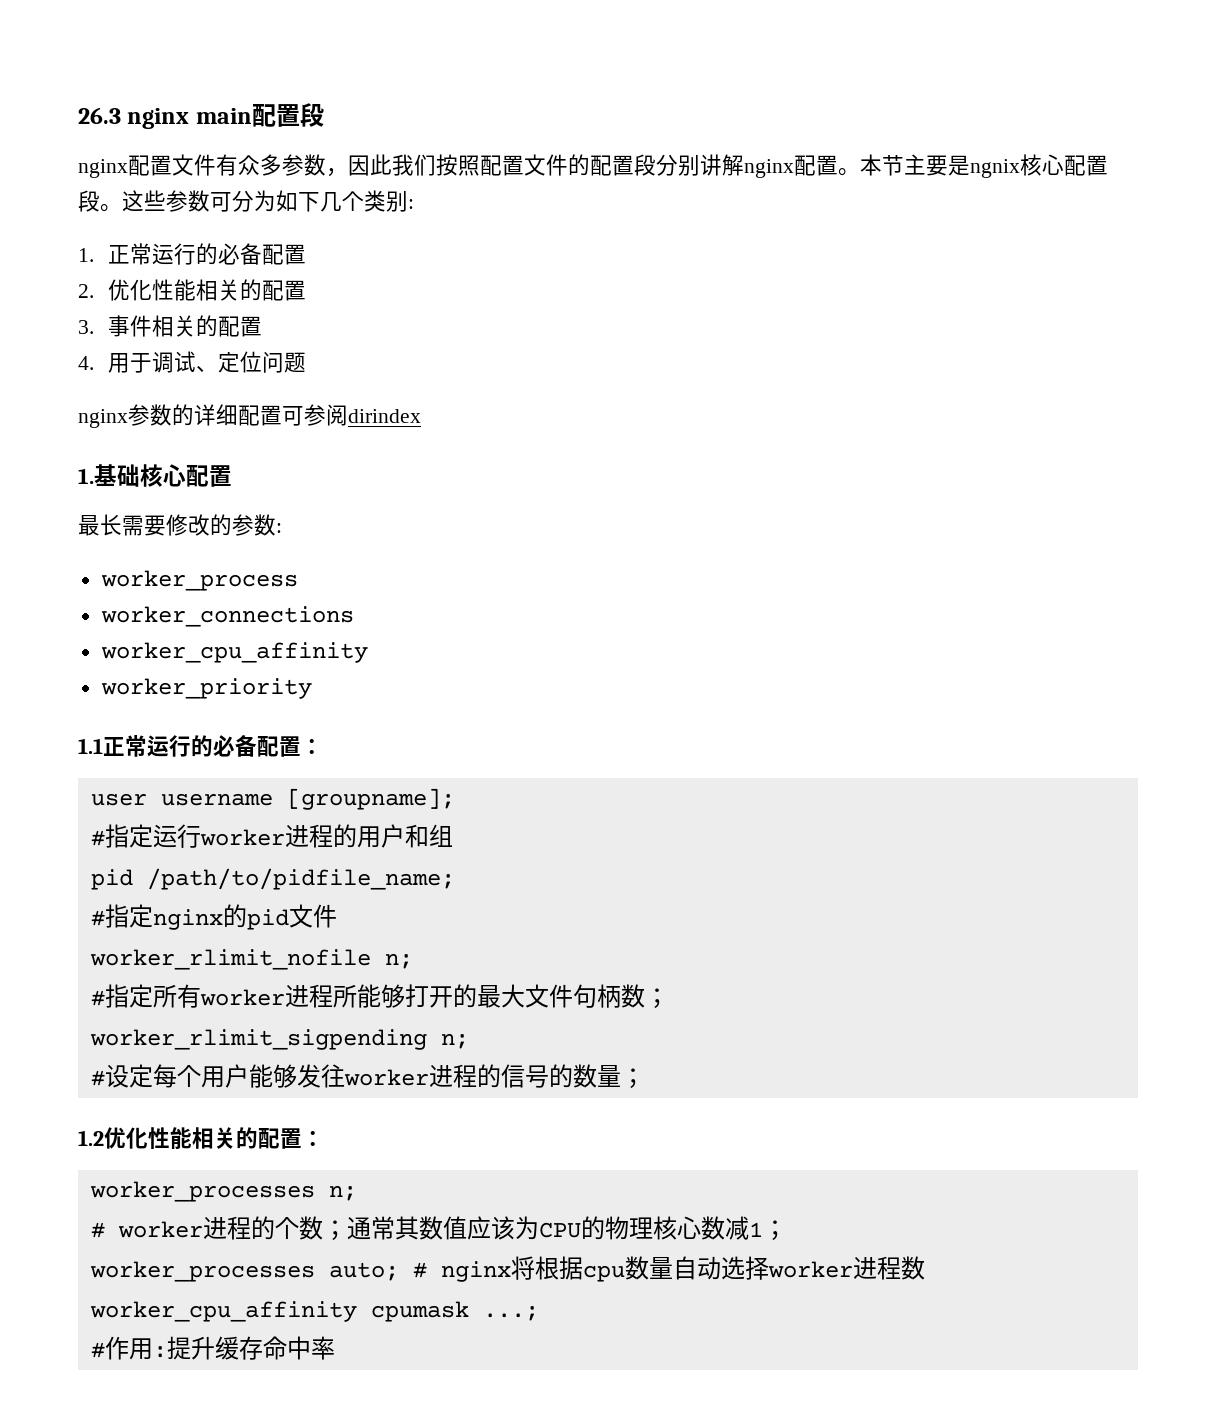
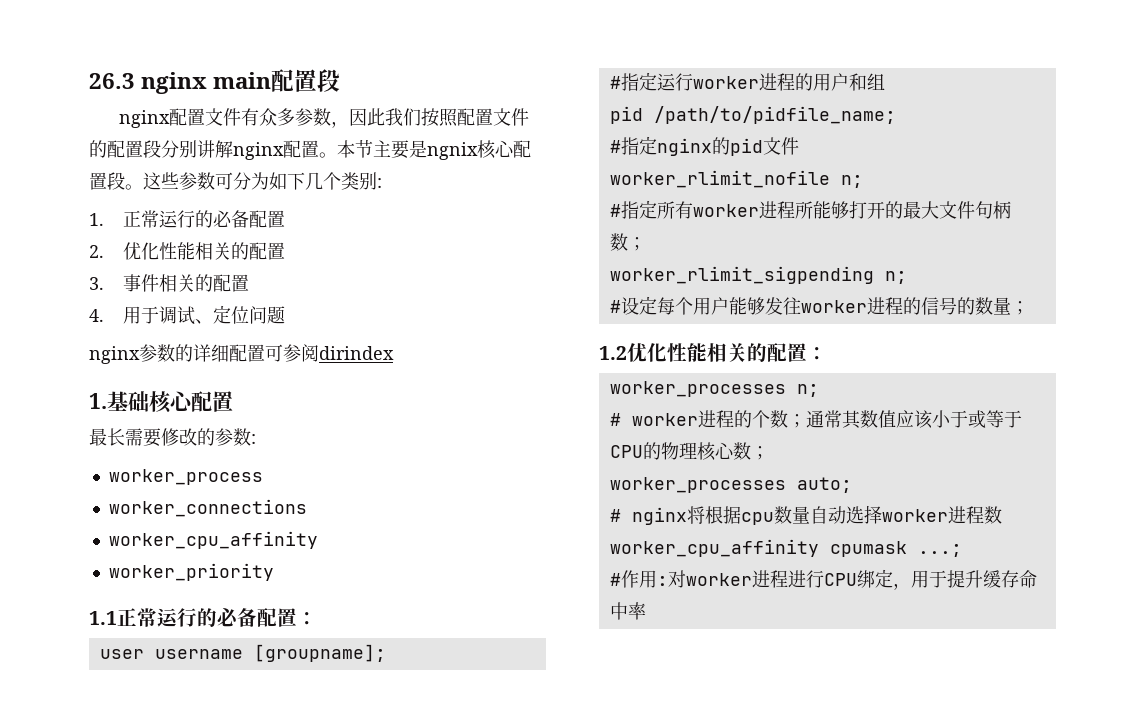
[514,1216,539,1240] 为 -> [931,410,1022,428] 小于或等于
[724,1216,763,1240] 减1 -> (751, 451) none
(399, 1271) none -> (852, 485) //
(167, 1352) none -> [667,569,947,590] 对worker进程进行CPU绑定，用于

